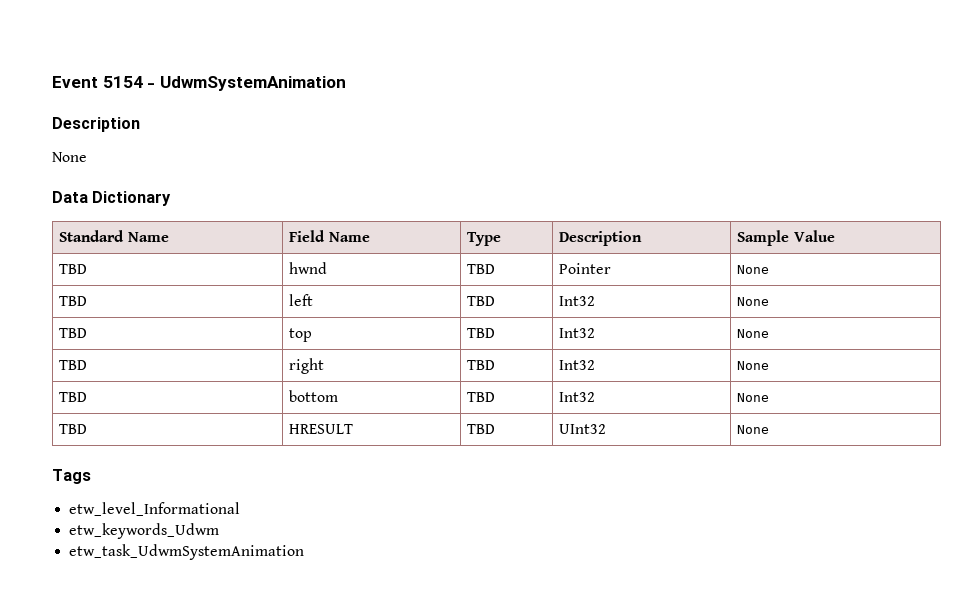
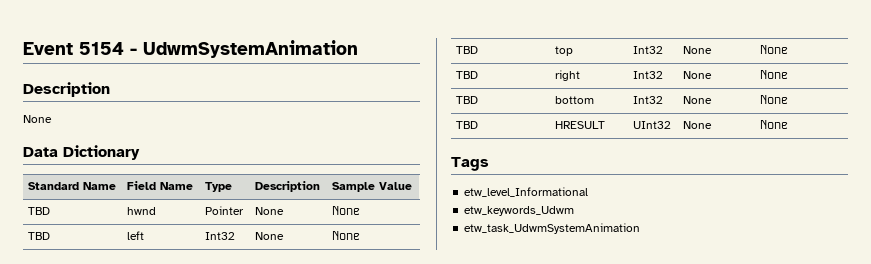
[467,264,496,274] [559,263,612,274] TBD | Pointer -> [205,206,245,215] [255,207,285,215] Pointer | None
[467,296,496,306] [559,296,596,306] TBD | Int32 -> [205,232,236,240] [255,232,285,240] Int32 | None
[467,328,496,338] [559,328,596,338] TBD | Int32 -> [633,46,664,54] [683,46,713,54] Int32 | None
[467,360,496,370] [559,360,596,370] TBD | Int32 -> [633,71,664,79] [683,71,713,79] Int32 | None
[467,392,496,402] [559,392,596,402] TBD | Int32 -> [633,96,664,104] [683,96,713,104] Int32 | None
[467,424,496,434] [559,424,607,434] TBD | UInt32 -> [633,121,672,129] [683,121,713,129] UInt32 | None

